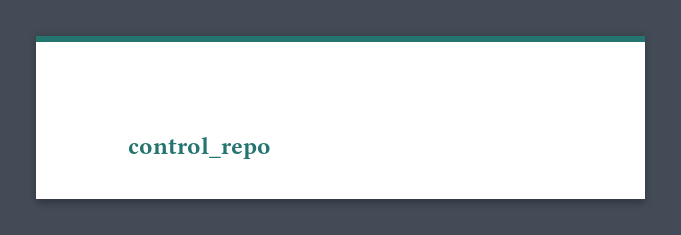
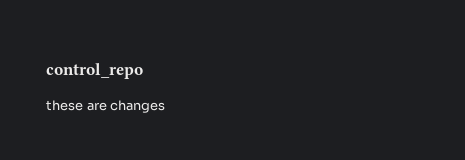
(271, 148) none -> [46,100,166,113] // these are changes

